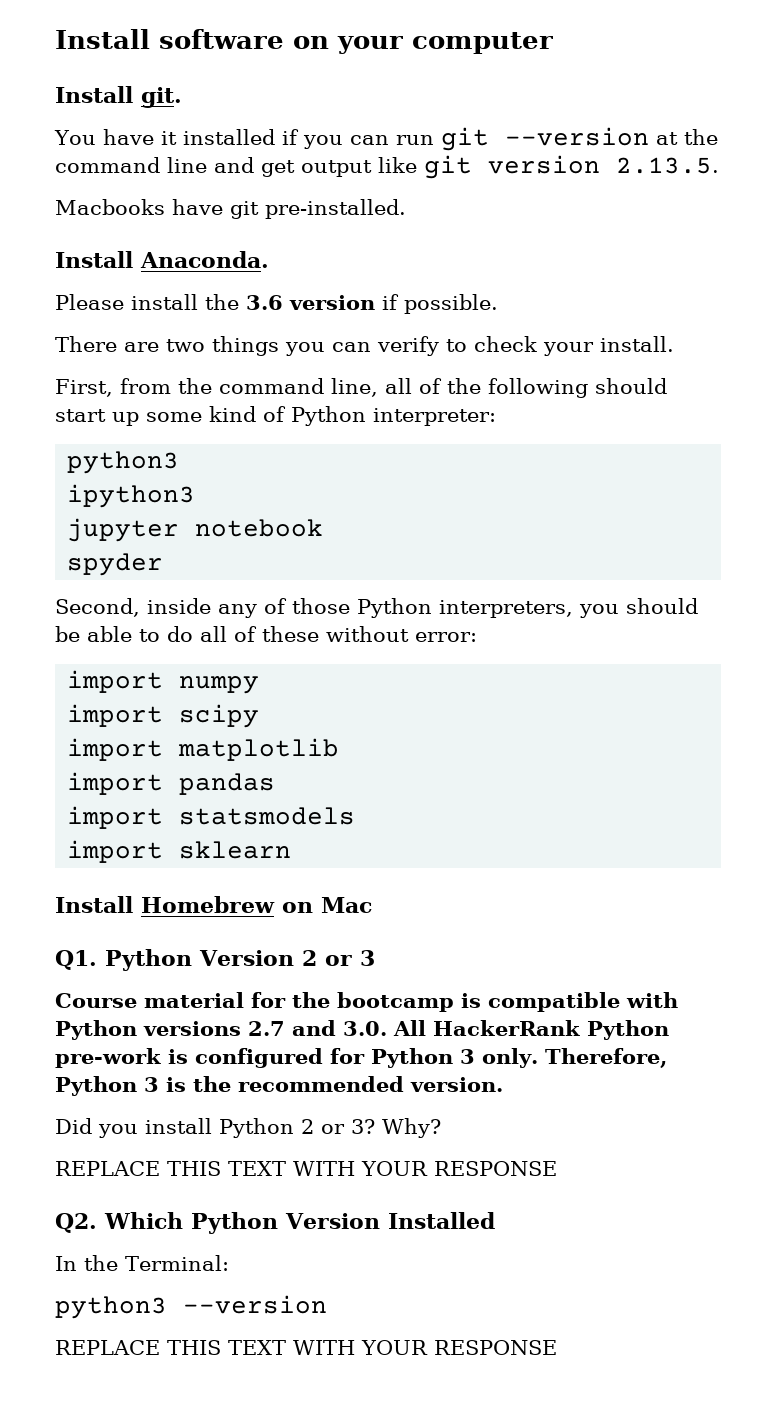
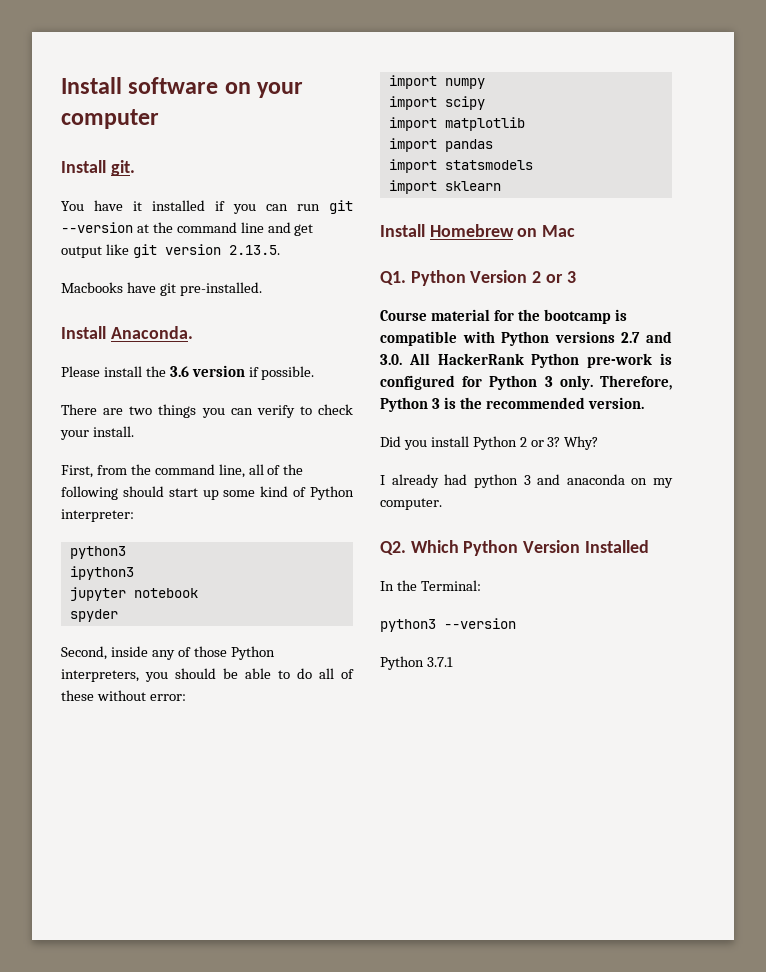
[55,1161,557,1176] REPLACE THIS TEXT WITH YOUR RESPONSE -> [380,474,673,488] [380,498,442,510] I already had python 3 and anaconda on my computer.
[55,1340,557,1355] REPLACE THIS TEXT WITH YOUR RESPONSE -> [380,656,453,670] Python 3.7.1

